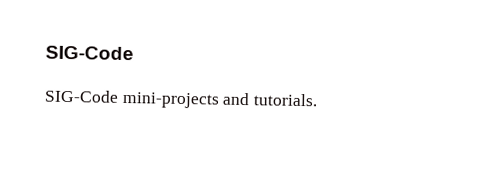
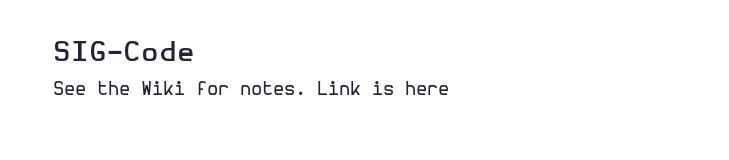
[44,89,319,109] SIG-Code mini-projects and tutorials. -> [53,81,449,95] See the Wiki for notes. Link is here

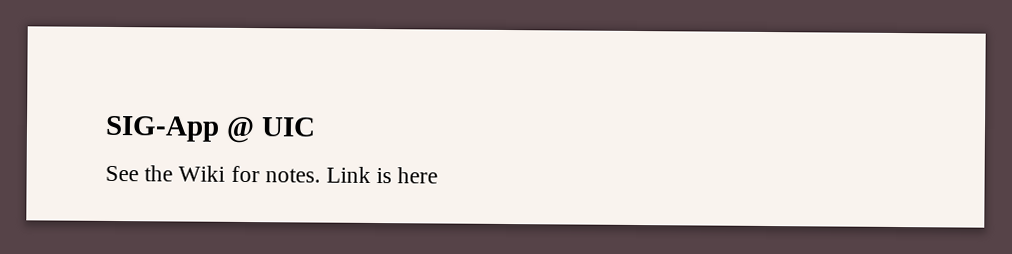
[53,41,195,61] SIG-Code -> [105,115,316,144] SIG-App @ UIC

